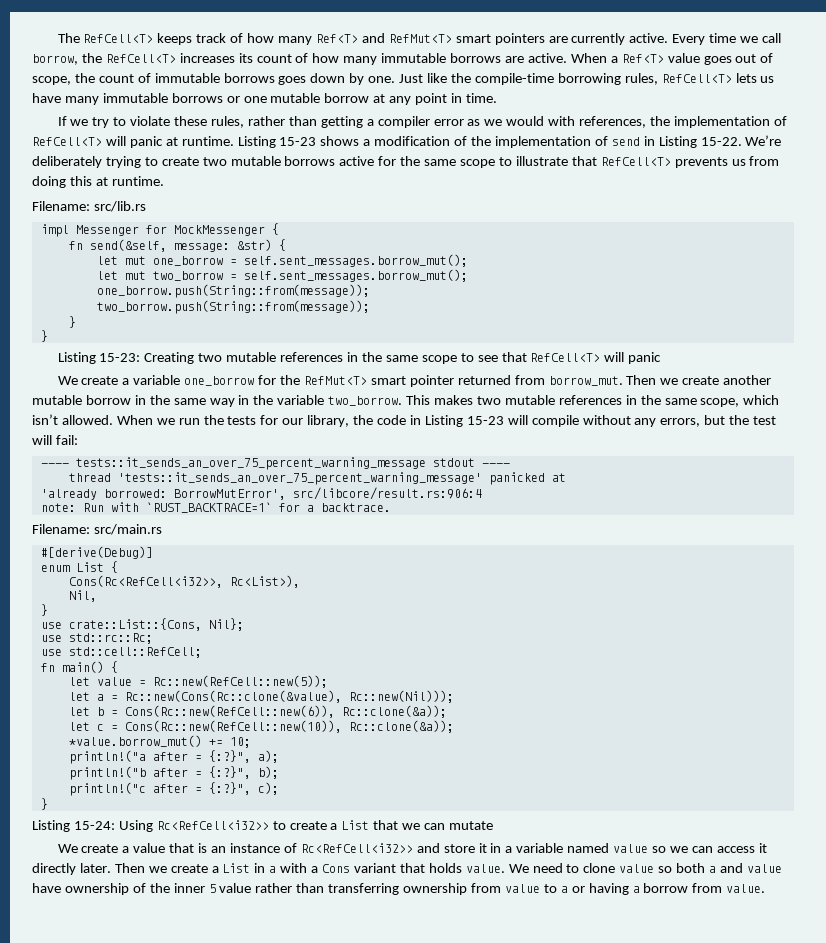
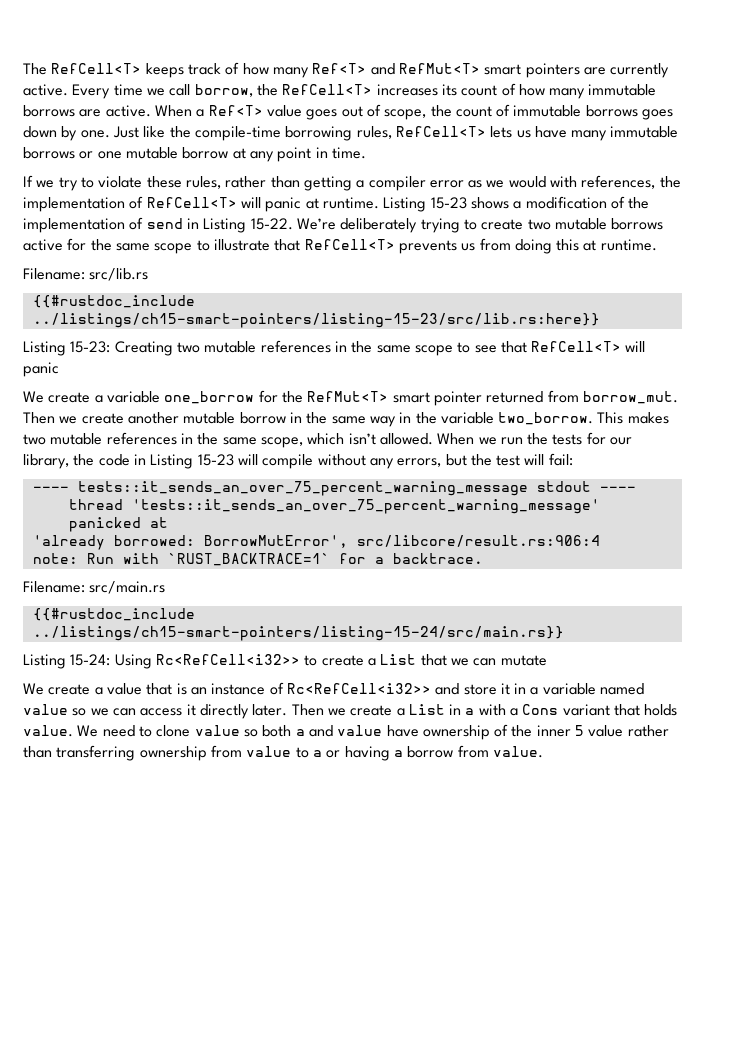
[40,223,279,237] [68,239,286,252] [96,254,468,267] [96,269,468,282] [96,284,370,298] [96,300,370,314] [68,316,76,328] [40,330,48,342] impl Messenger for MockMessenger { // fn send(&self, message: &str) { // let mut one_borrow = self.sent_messages.borrow_mut(); // let mut two_borrow = self.sent_messages.borrow_mut(); // one_borrow.push(String::from(message)); // two_borrow.push(String::from(message)); // } // } -> [32,295,195,308] [32,313,600,328] {{#rustdoc_include ../listings/ch15-smart-pointers/listing-15-23/src/lib.rs:here}}
[40,546,153,559] [40,561,118,573] [68,575,300,588] [68,590,97,602] [40,604,48,616] [40,618,244,631] [40,633,153,644] [40,647,202,658] [40,661,118,673] [68,675,328,688] [68,690,454,703] [68,705,447,718] [68,720,454,733] [68,735,251,748] [68,750,279,764] [68,766,279,780] [68,782,279,796] [40,798,48,810] #[derive(Debug)] // enum List { // Cons(Rc<RefCell<i32>>, Rc<List>), // Nil, // } // use crate::List::{Cons, Nil}; // use std::rc::Rc; // use std::cell::RefCell; // fn main() { // let value = Rc::new(RefCell::new(5)); // let a = Rc::new(Cons(Rc::clone(&value), Rc::new(Nil))); // let b = Cons(Rc::new(RefCell::new(6)), Rc::clone(&a)); // let c = Cons(Rc::new(RefCell::new(10)), Rc::clone(&a)); // *value.borrow_mut() += 10; // println!("a after = {:?}", a); // println!("b after = {:?}", b); // println!("c after = {:?}", c); // } -> [32,608,195,621] [32,626,564,641] {{#rustdoc_include ../listings/ch15-smart-pointers/listing-15-24/src/main.rs}}

